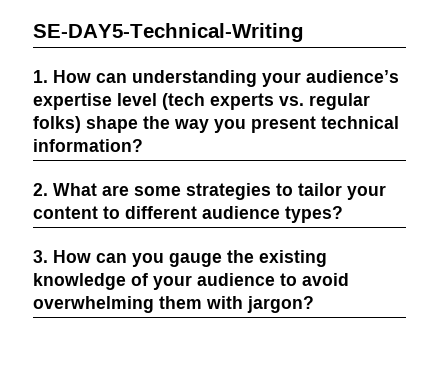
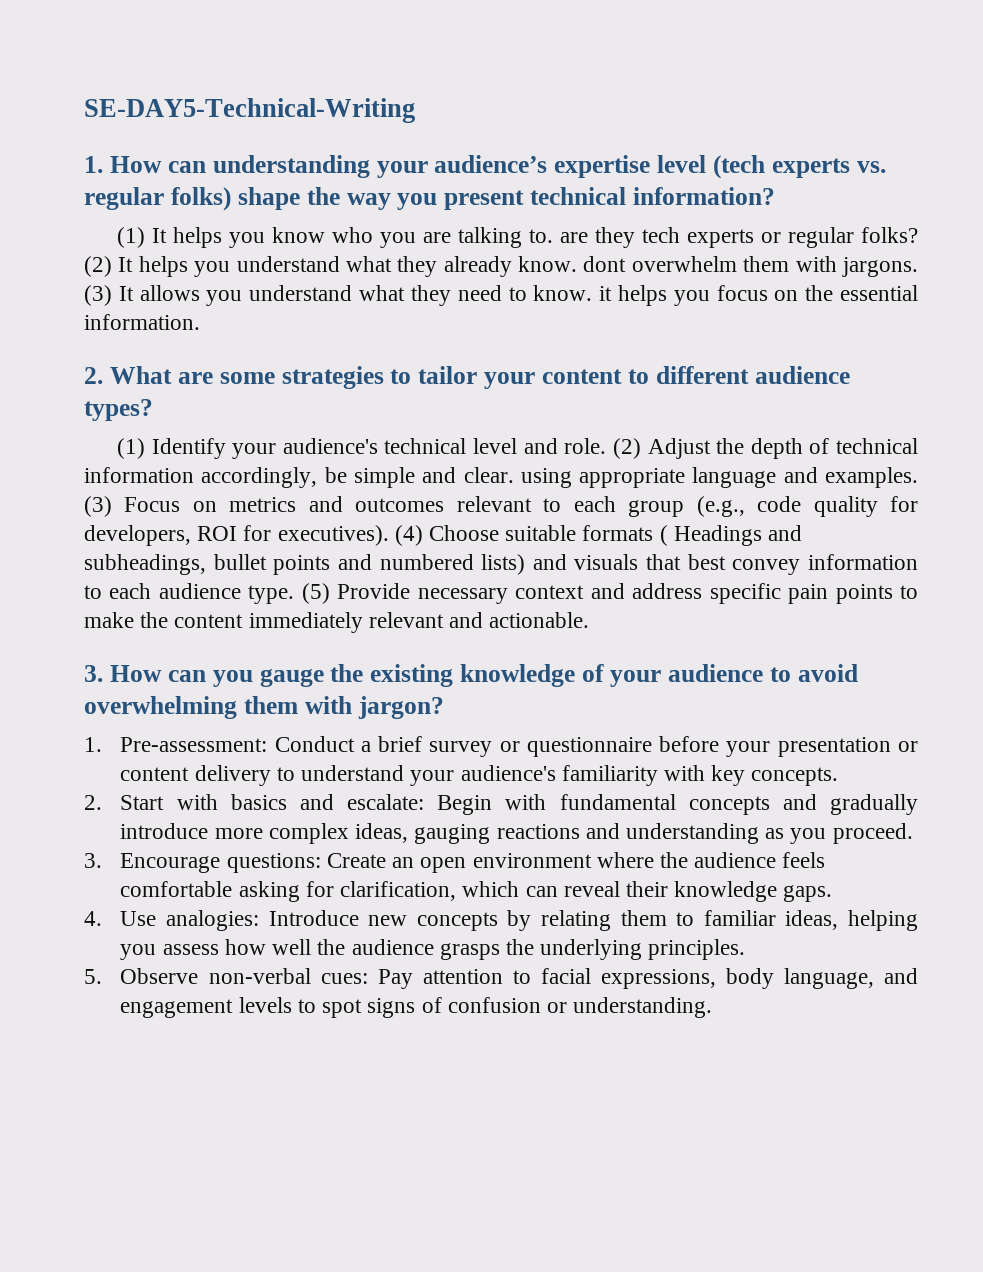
(143, 145) none -> [116,227,918,248] [84,256,918,277] [84,285,918,306] [84,314,200,330] // (1) It helps you know who you are talking to. are they tech experts or regular folks? (2) It helps you understand what they already know. dont overwhelm them with jargons. (3) It allows you understand what they need to know. it helps you focus on the essential information.
(343, 214) none -> [116,438,918,459] [84,467,918,488] [84,496,918,517] [84,525,803,546] [84,554,918,575] [84,583,918,604] [84,612,590,633] // (1) Identify your audience's technical level and role. (2) Adjust the depth of technical information accordingly, be simple and clear. using appropriate language and examples. (3) Focus on metrics and outcomes relevant to each group (e.g., code quality for developers, ROI for executives). (4) Choose suitable formats ( Headings and subheadings, bullet points and numbered lists) and visuals that best convey information to each audience type. (5) Provide necessary context and address specific pain points to make the content immediately relevant and actionable.
(314, 304) none -> [84,736,918,757] [120,765,839,786] [84,794,918,815] [120,823,913,844] [84,852,826,873] [120,881,833,902] [84,910,918,931] [120,939,746,960] [84,968,918,989] [120,997,713,1018] // 1. Pre-assessment: Conduct a brief survey or questionnaire before your presentation or content delivery to understand your audience's familiarity with key concepts. // 2. Start with basics and escalate: Begin with fundamental concepts and gradually introduce more complex ideas, gauging reactions and understanding as you proceed. // 3. Encourage questions: Create an open environment where the audience feels comfortable asking for clarification, which can reveal their knowledge gaps. // 4. Use analogies: Introduce new concepts by relating them to familiar ideas, helping you assess how well the audience grasps the underlying principles. // 5. Observe non-verbal cues: Pay attention to facial expressions, body language, and engagement levels to spot signs of confusion or understanding.

